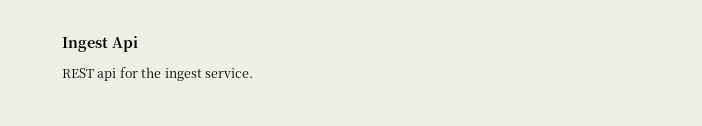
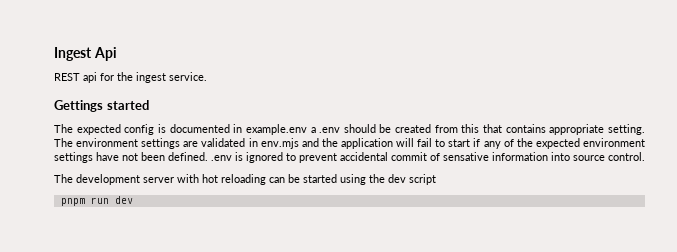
(253, 73) none -> [54,100,149,112] [54,124,645,135] [54,138,645,149] [54,152,645,163] [54,174,436,185] [60,196,133,206] // Gettings started // The expected config is documented in example.env a .env should be created from this that contains appropriate setting. The environment settings are validated in env.mjs and the application will fail to start if any of the expected environment settings have not been defined. .env is ignored to prevent accidental commit of sensative information into source control. // The development server with hot reloading can be started using the dev script // pnpm run dev

